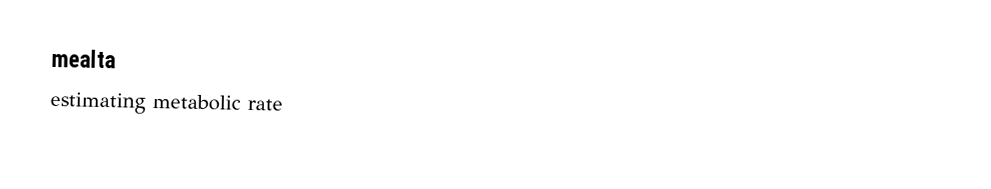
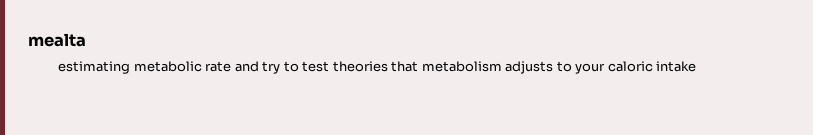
(283, 104) none -> [234,61,697,74] and try to test theories that metabolism adjusts to your caloric intake

